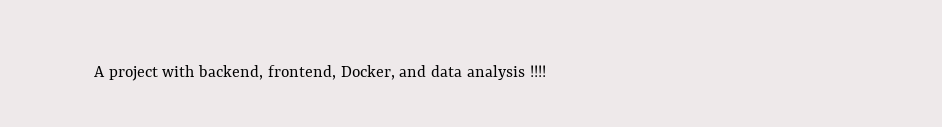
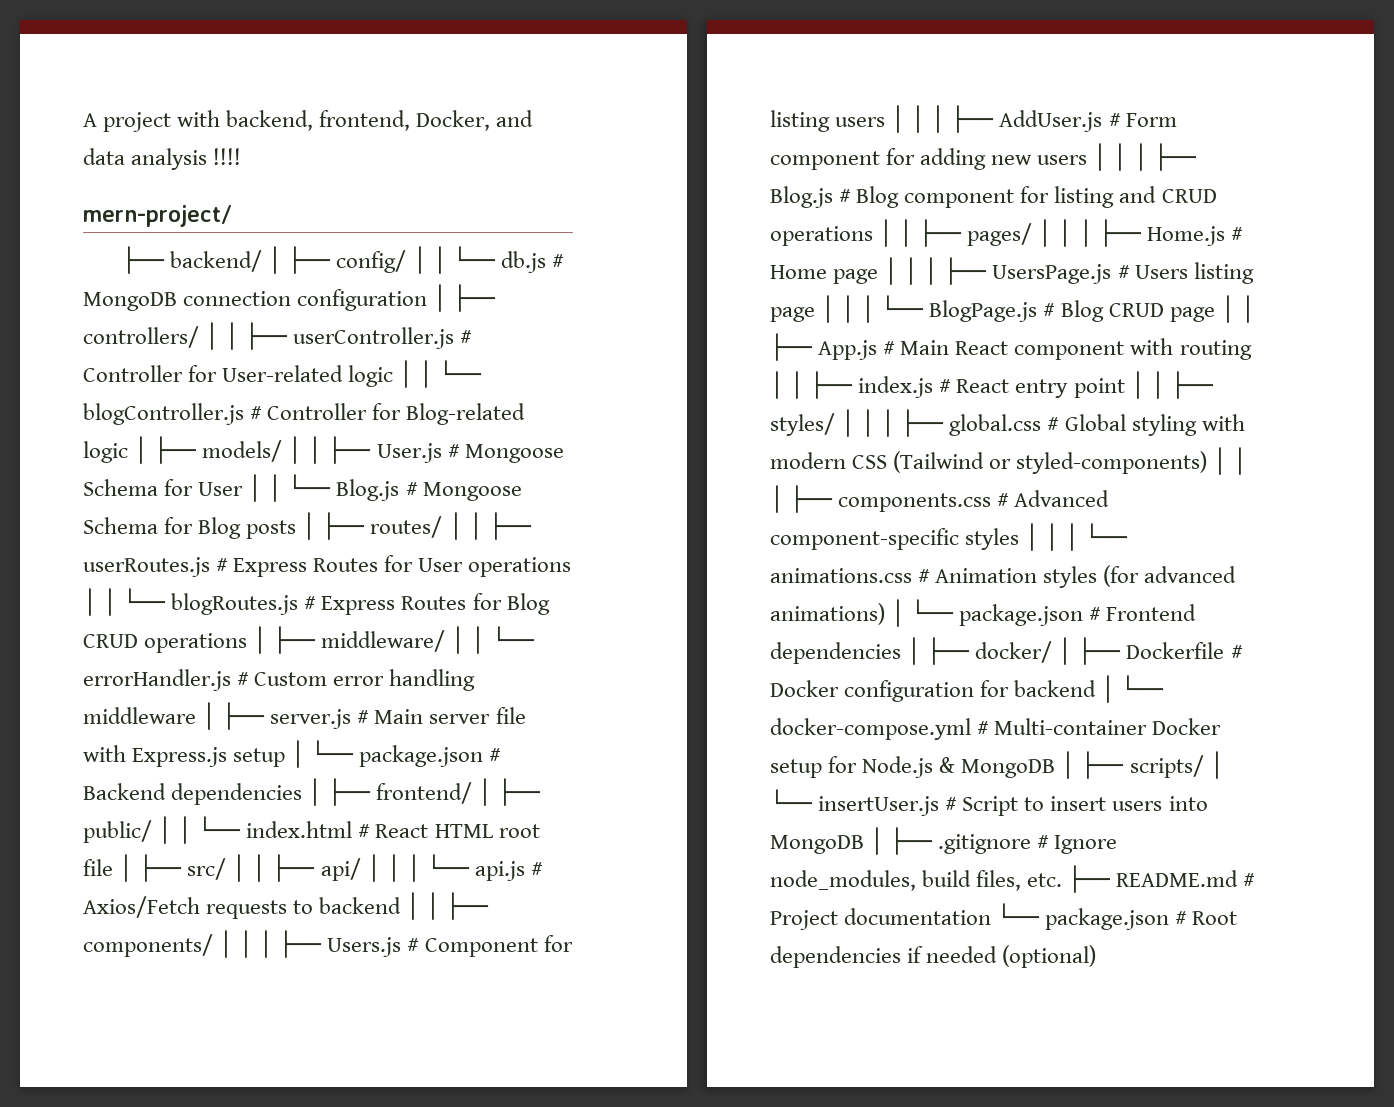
(546, 71) none -> [83,205,232,227] [122,246,564,274] [83,284,497,312] [83,322,473,350] [83,360,483,388] [83,403,526,425] [83,436,564,464] [83,474,522,502] [83,512,532,540] [83,555,572,577] [83,588,550,616] [83,626,535,654] [83,669,476,691] [83,702,526,730] [83,740,502,768] [83,778,542,806] [83,816,540,844] [83,854,543,882] [83,892,490,920] [83,930,573,958] [770,105,1177,133] [770,143,1197,171] [770,186,1217,208] [770,219,1243,247] [770,257,1254,285] [770,295,1255,323] [770,333,1252,361] [770,371,1214,399] [770,409,1245,437] [770,447,1248,475] [770,485,1110,513] [770,523,1129,551] [770,565,1237,588] [770,599,1197,627] [770,637,1243,665] [770,675,1165,703] [770,718,1222,740] [770,751,1224,779] [770,789,1208,816] [770,827,1118,855] [770,865,1256,893] [770,903,1238,930] [770,945,1097,968] // mern-project/ // ├── backend/ │ ├── config/ │ │ └── db.js # MongoDB connection configuration │ ├── controllers/ │ │ ├── userController.js # Controller for User-related logic │ │ └── blogController.js # Controller for Blog-related logic │ ├── models/ │ │ ├── User.js # Mongoose Schema for User │ │ └── Blog.js # Mongoose Schema for Blog posts │ ├── routes/ │ │ ├── userRoutes.js # Express Routes for User operations │ │ └── blogRoutes.js # Express Routes for Blog CRUD operations │ ├── middleware/ │ │ └── errorHandler.js # Custom error handling middleware │ ├── server.js # Main server file with Express.js setup │ └── package.json # Backend dependencies │ ├── frontend/ │ ├── public/ │ │ └── index.html # React HTML root file │ ├── src/ │ │ ├── api/ │ │ │ └── api.js # Axios/Fetch requests to backend │ │ ├── components/ │ │ │ ├── Users.js # Component for listing users │ │ │ ├── AddUser.js # Form component for adding new users │ │ │ ├── Blog.js # Blog component for listing and CRUD operations │ │ ├── pages/ │ │ │ ├── Home.js # Home page │ │ │ ├── UsersPage.js # Users listing page │ │ │ └── BlogPage.js # Blog CRUD page │ │ ├── App.js # Main React component with routing │ │ ├── index.js # React entry point │ │ ├── styles/ │ │ │ ├── global.css # Global styling with modern CSS (Tailwind or styled-components) │ │ │ ├── components.css # Advanced component-specific styles │ │ │ └── animations.css # Animation styles (for advanced animations) │ └── package.json # Frontend dependencies │ ├── docker/ │ ├── Dockerfile # Docker configuration for backend │ └── docker-compose.yml # Multi-container Docker setup for Node.js & MongoDB │ ├── scripts/ │ └── insertUser.js # Script to insert users into MongoDB │ ├── .gitignore # Ignore node_modules, build files, etc. ├── README.md # Project documentation └── package.json # Root dependencies if needed (optional)

